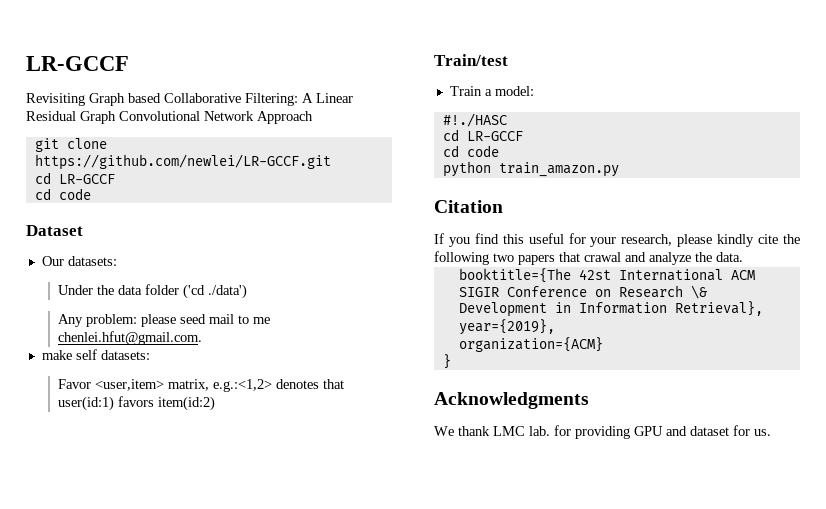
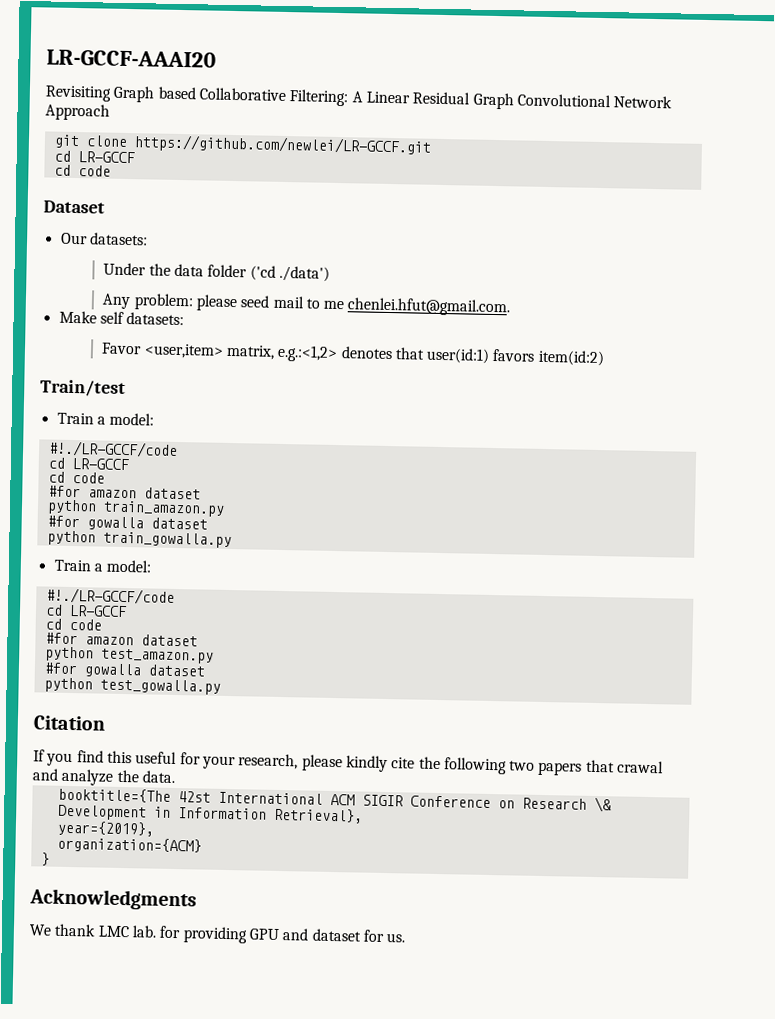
[26,56,129,71] LR-GCCF -> [46,49,216,68] LR-GCCF-AAAI20
[41,350,72,360] make -> [58,310,97,324] Make
[442,113,507,127] [442,129,523,141] [442,145,499,157] #!./HASC // cd LR-GCCF // cd code -> [47,440,178,458] [47,457,129,471] [47,471,105,484] [47,485,201,500] #!./LR-GCCF/code // cd LR-GCCF // cd code // #for amazon dataset
(619, 169) none -> [46,515,208,531] [46,530,232,549] [53,559,152,573] [45,587,175,605] [44,604,127,618] [44,618,102,631] [44,632,198,647] [44,646,214,664] [43,662,205,678] [43,677,221,695] // #for gowalla dataset // python train_gowalla.py // Train a model: // #!./LR-GCCF/code // cd LR-GCCF // cd code // #for amazon dataset // python test_amazon.py // #for gowalla dataset // python test_gowalla.py

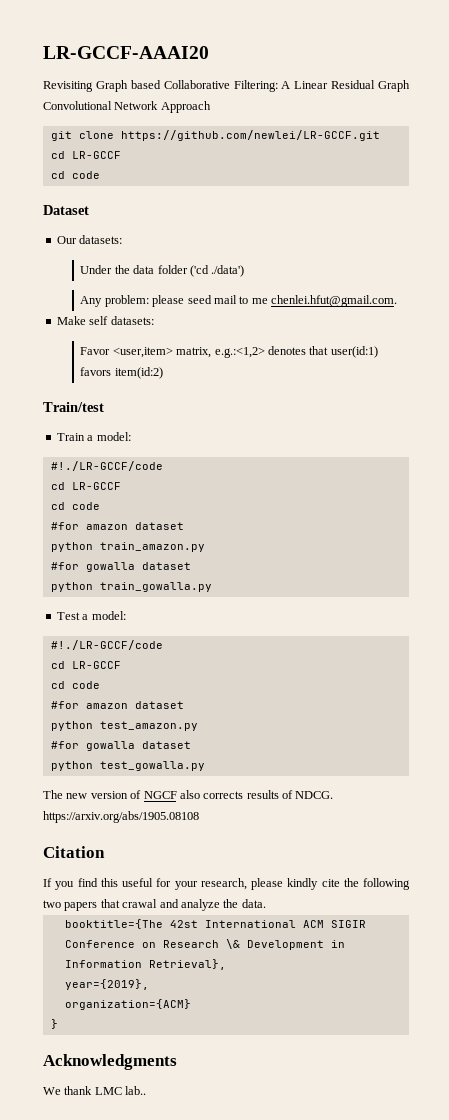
[53,559,91,572] Train -> [56,612,80,620] Test
(221, 686) none -> [43,790,334,799] [43,811,199,823] // The new version of NGCF also corrects results of NDCG. https://arxiv.org/abs/1905.08108
[131,925,406,944] lab. for providing GPU and dataset for us. -> [125,1086,147,1095] lab..

